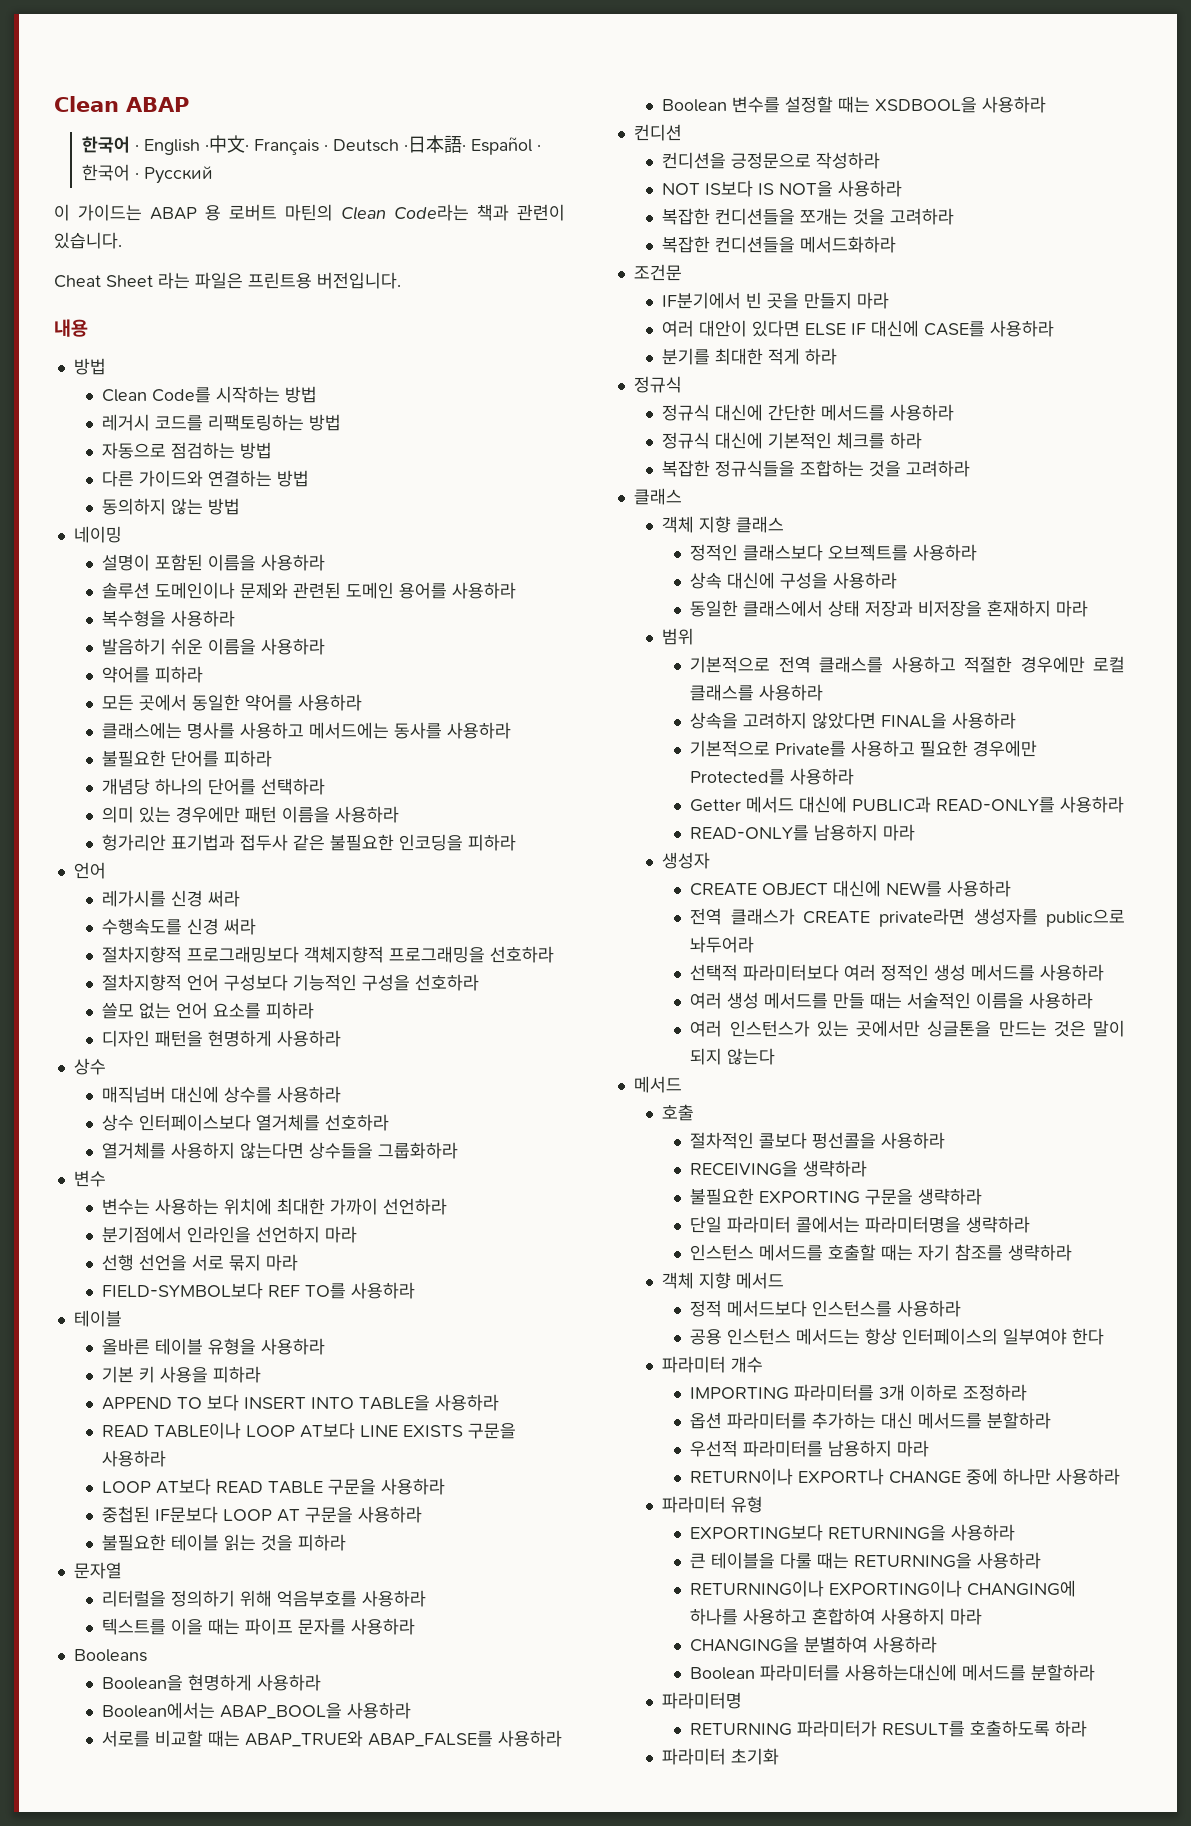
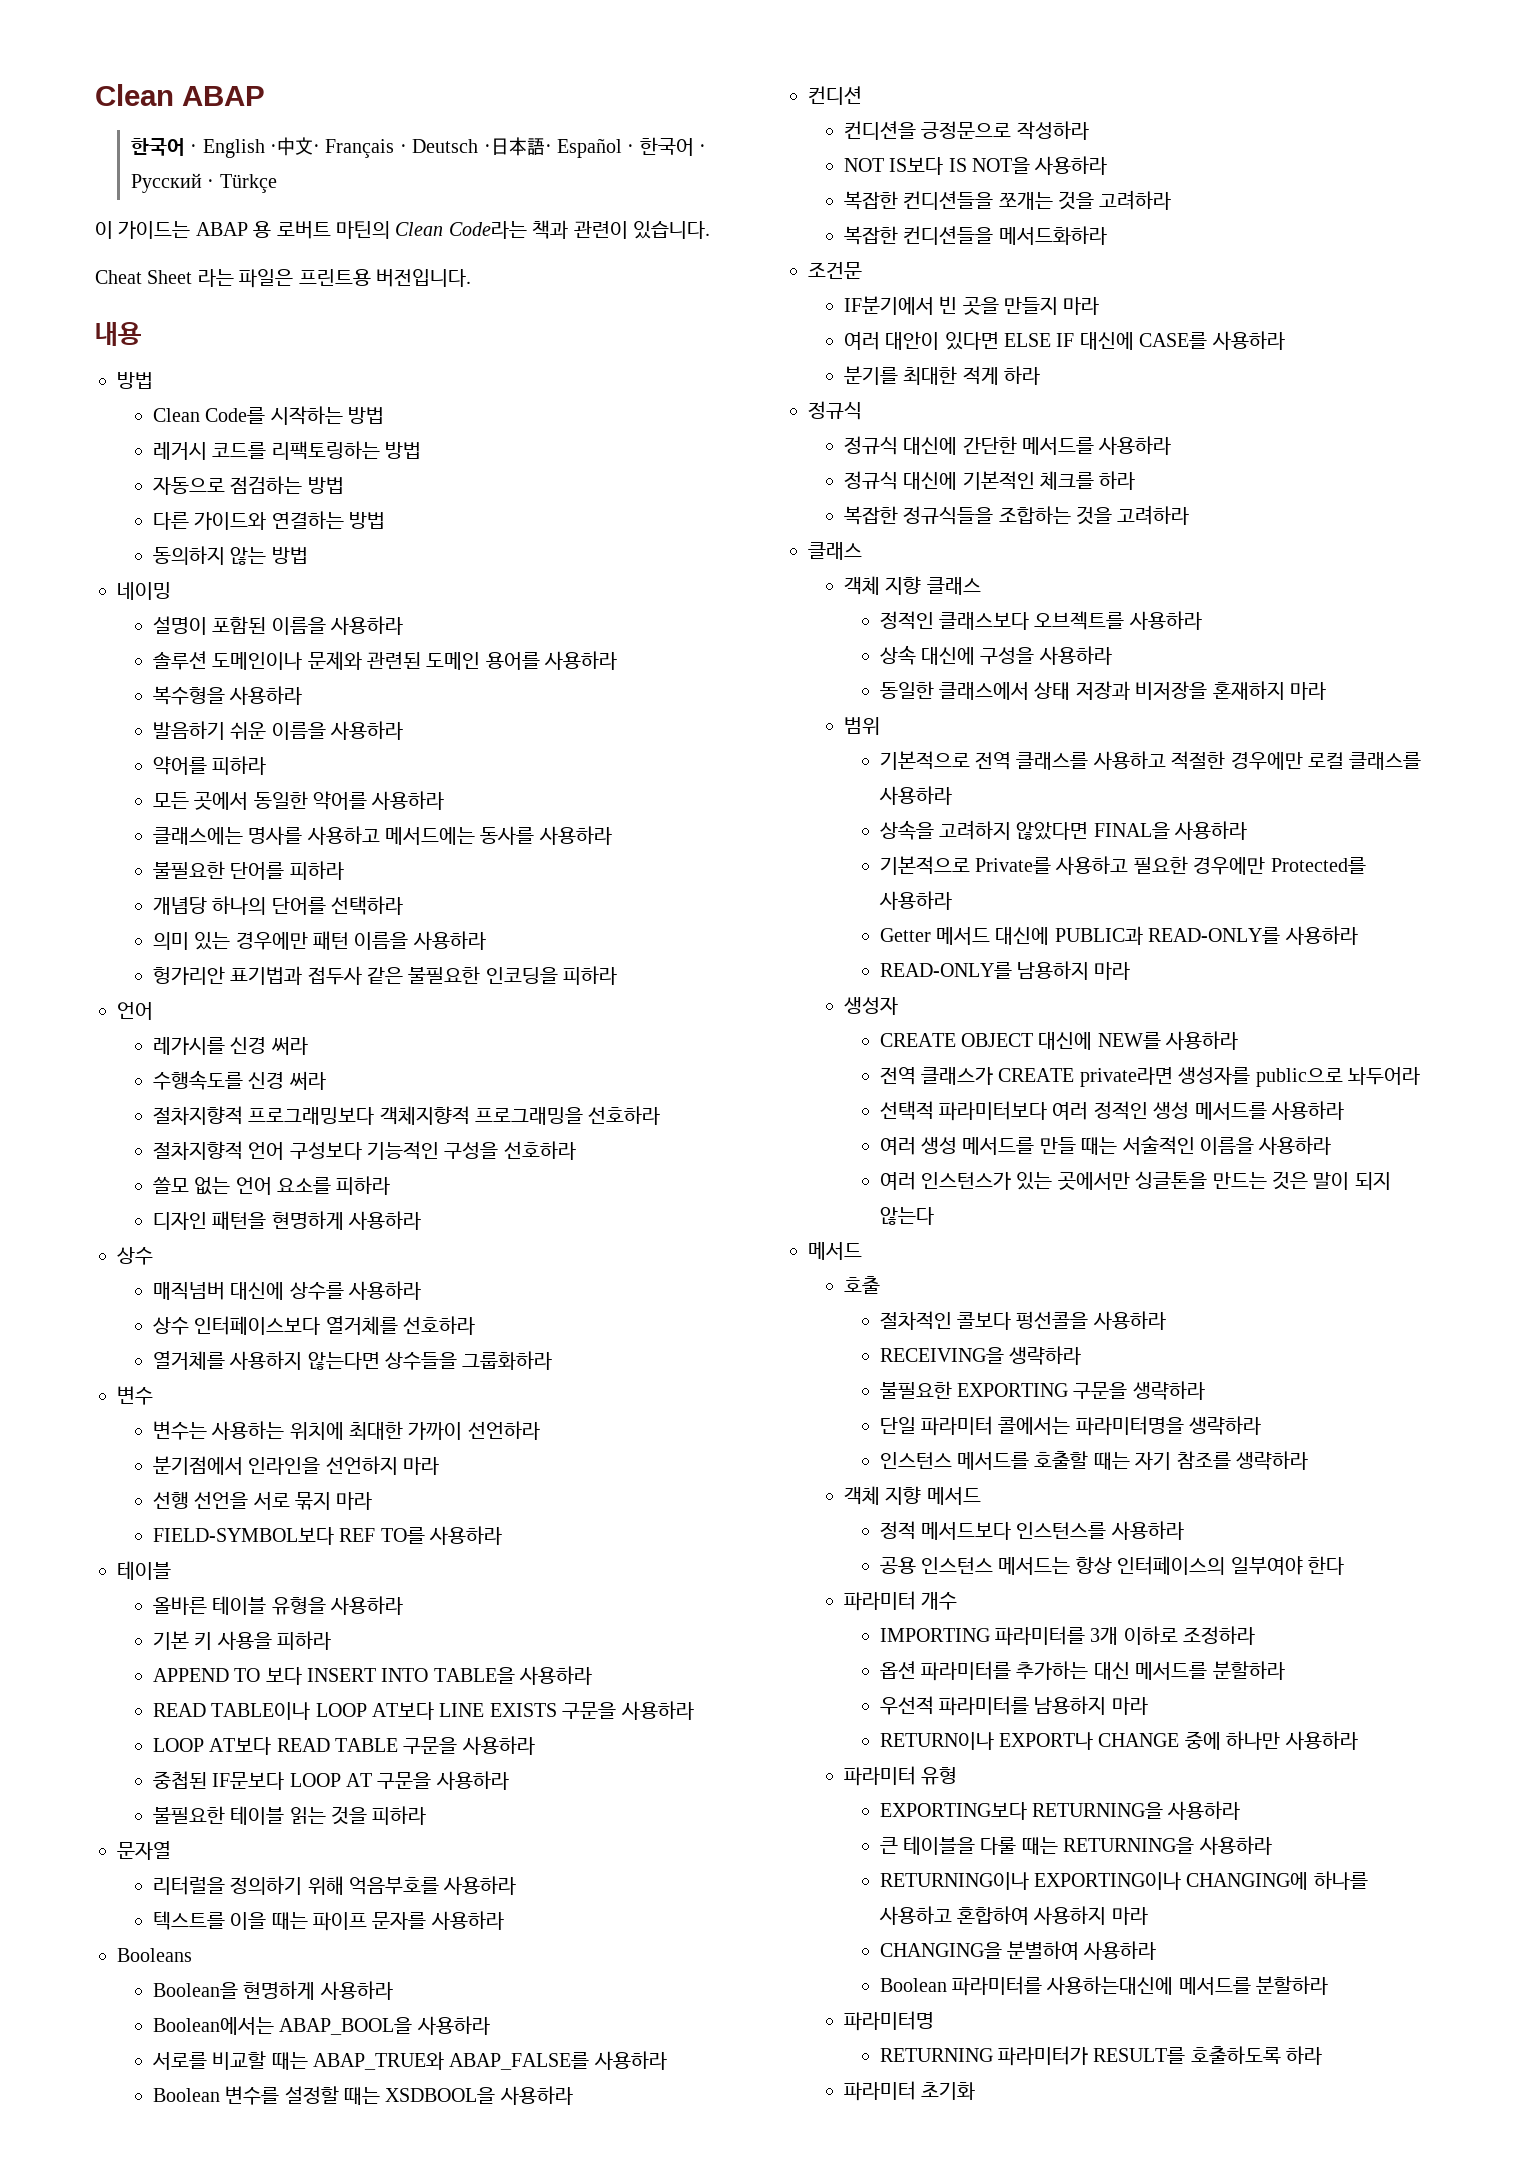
(214, 175) none -> [207,174,277,193] · Türkçe

